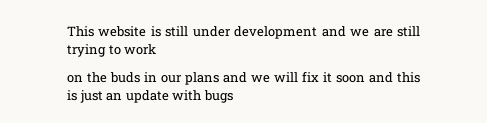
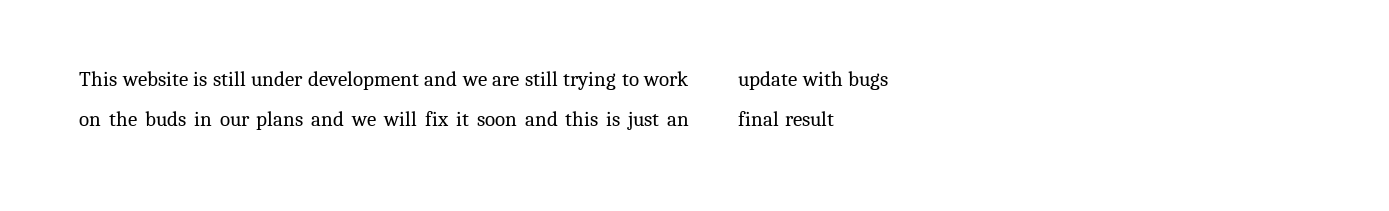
(233, 96) none -> [738,111,834,126] // final result

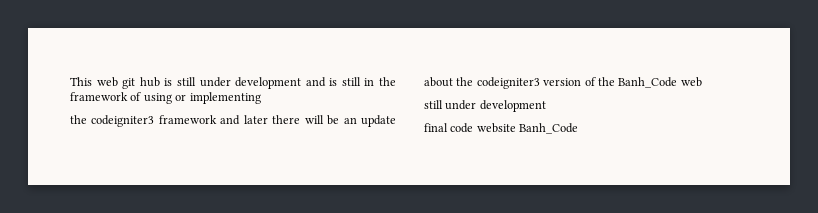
[121,71,188,86] website -> [96,77,160,89] web git hub
[461,71,690,90] [79,111,689,130] [738,71,889,90] [738,111,834,126] we are still trying to work // on the buds in our plans and we will fix it soon and this is just an update with bugs // final result -> [329,77,396,86] [70,92,261,104] [70,115,397,127] [424,77,702,89] [424,100,546,112] [424,123,579,134] is still in the framework of using or implementing // the codeigniter3 framework and later there will be an update about the codeigniter3 version of the Banh_Code web // still under development // final code website Banh_Code

